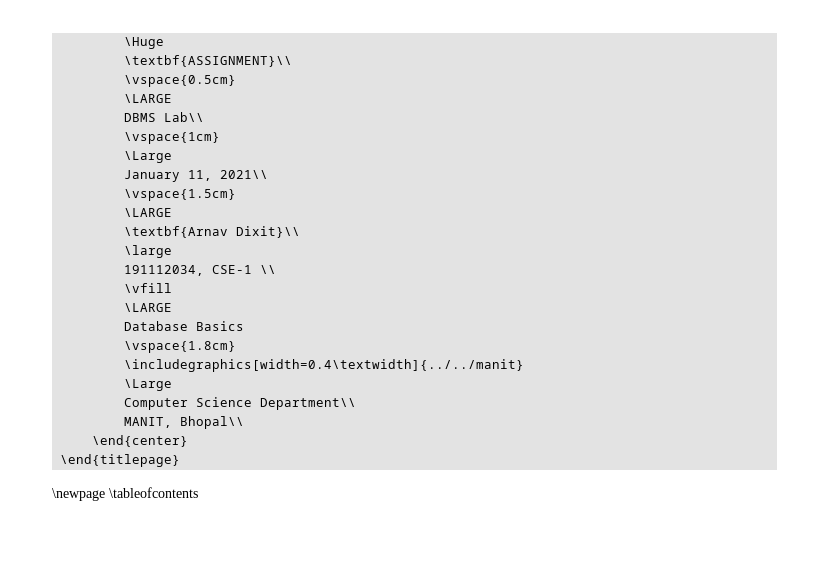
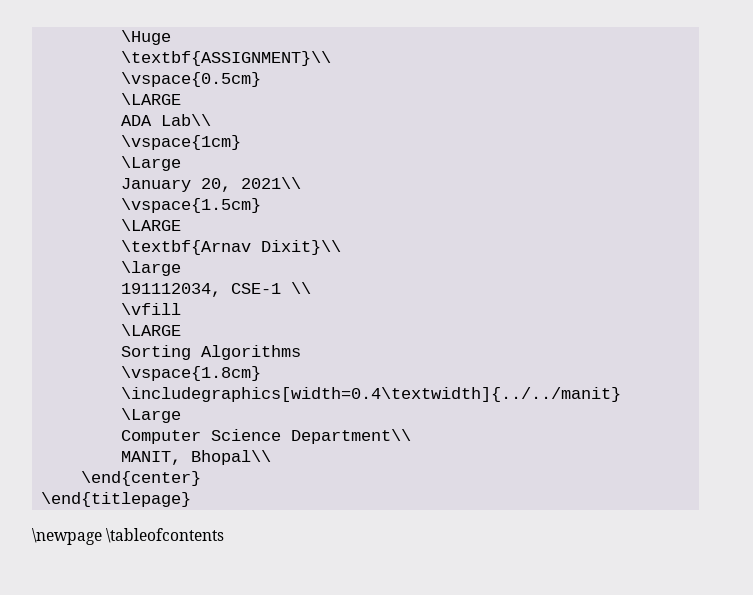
[124,113,157,122] DBMS -> [121,115,153,126] ADA
[188,170,213,181] 11, -> [201,178,232,192] 20,
[124,321,245,331] Database Basics -> [121,345,302,360] Sorting Algorithms

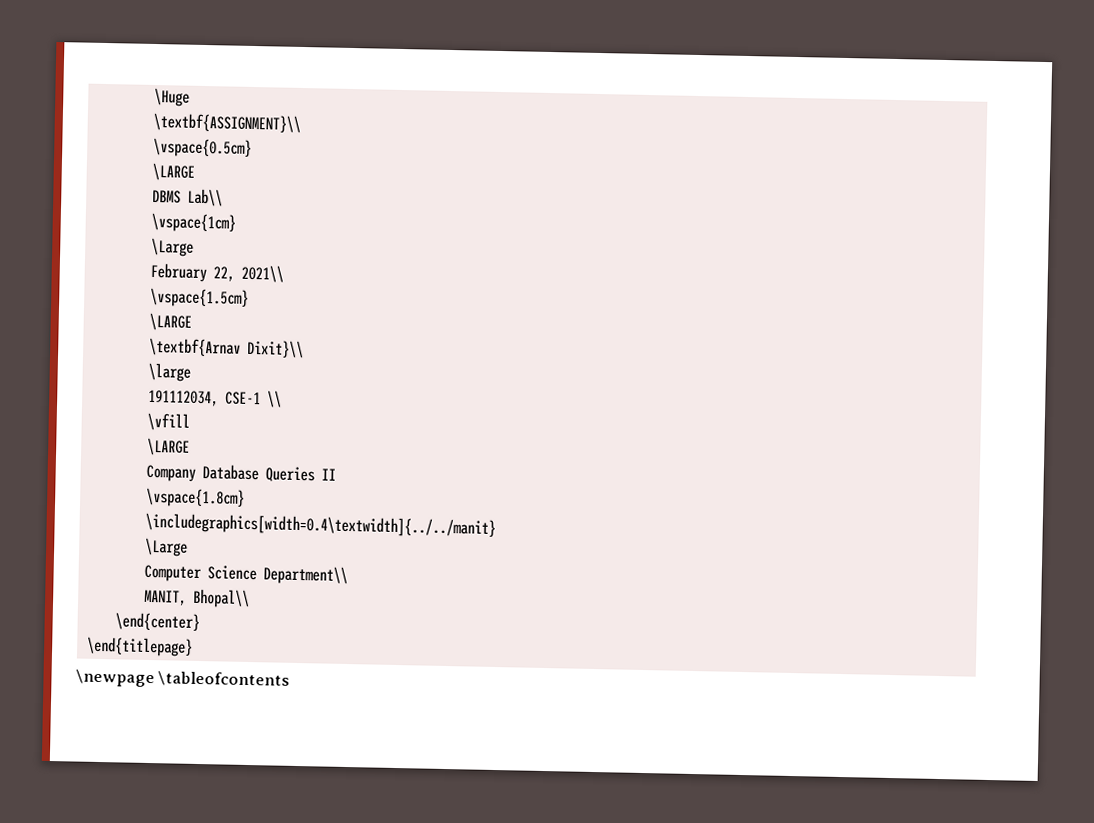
[121,115,153,126] ADA -> [151,189,181,204] DBMS
[121,178,232,192] January 20, -> [149,262,235,283] February 22,
[121,345,302,360] Sorting Algorithms -> [145,464,336,483] Company Database Queries II

